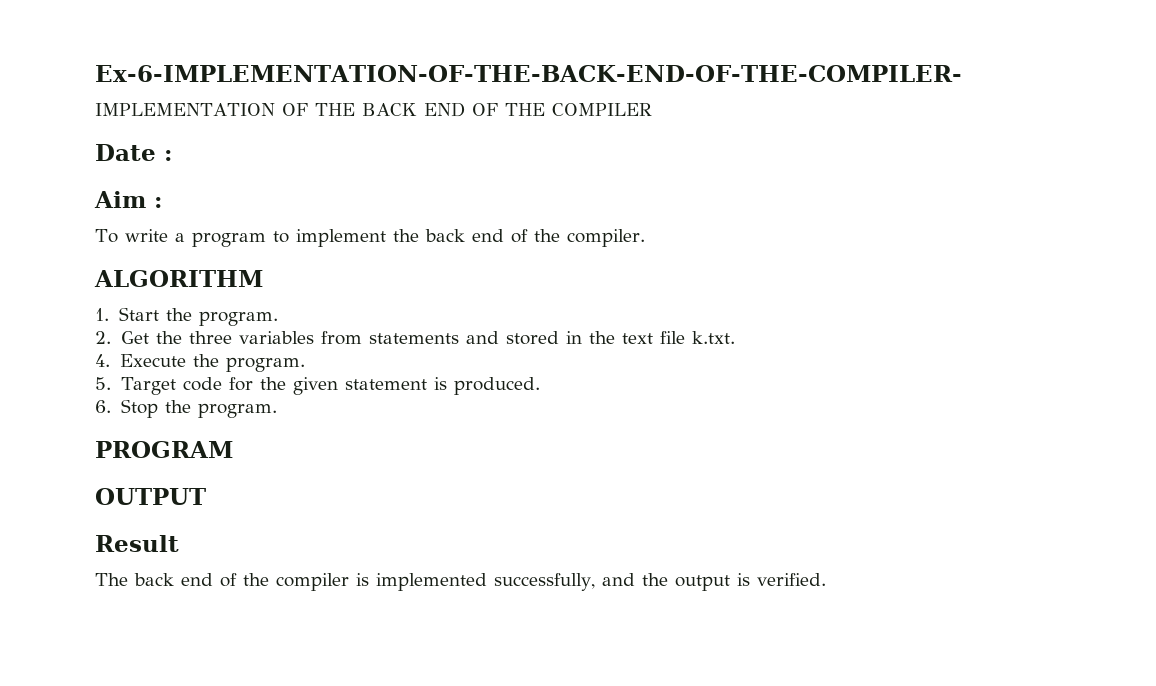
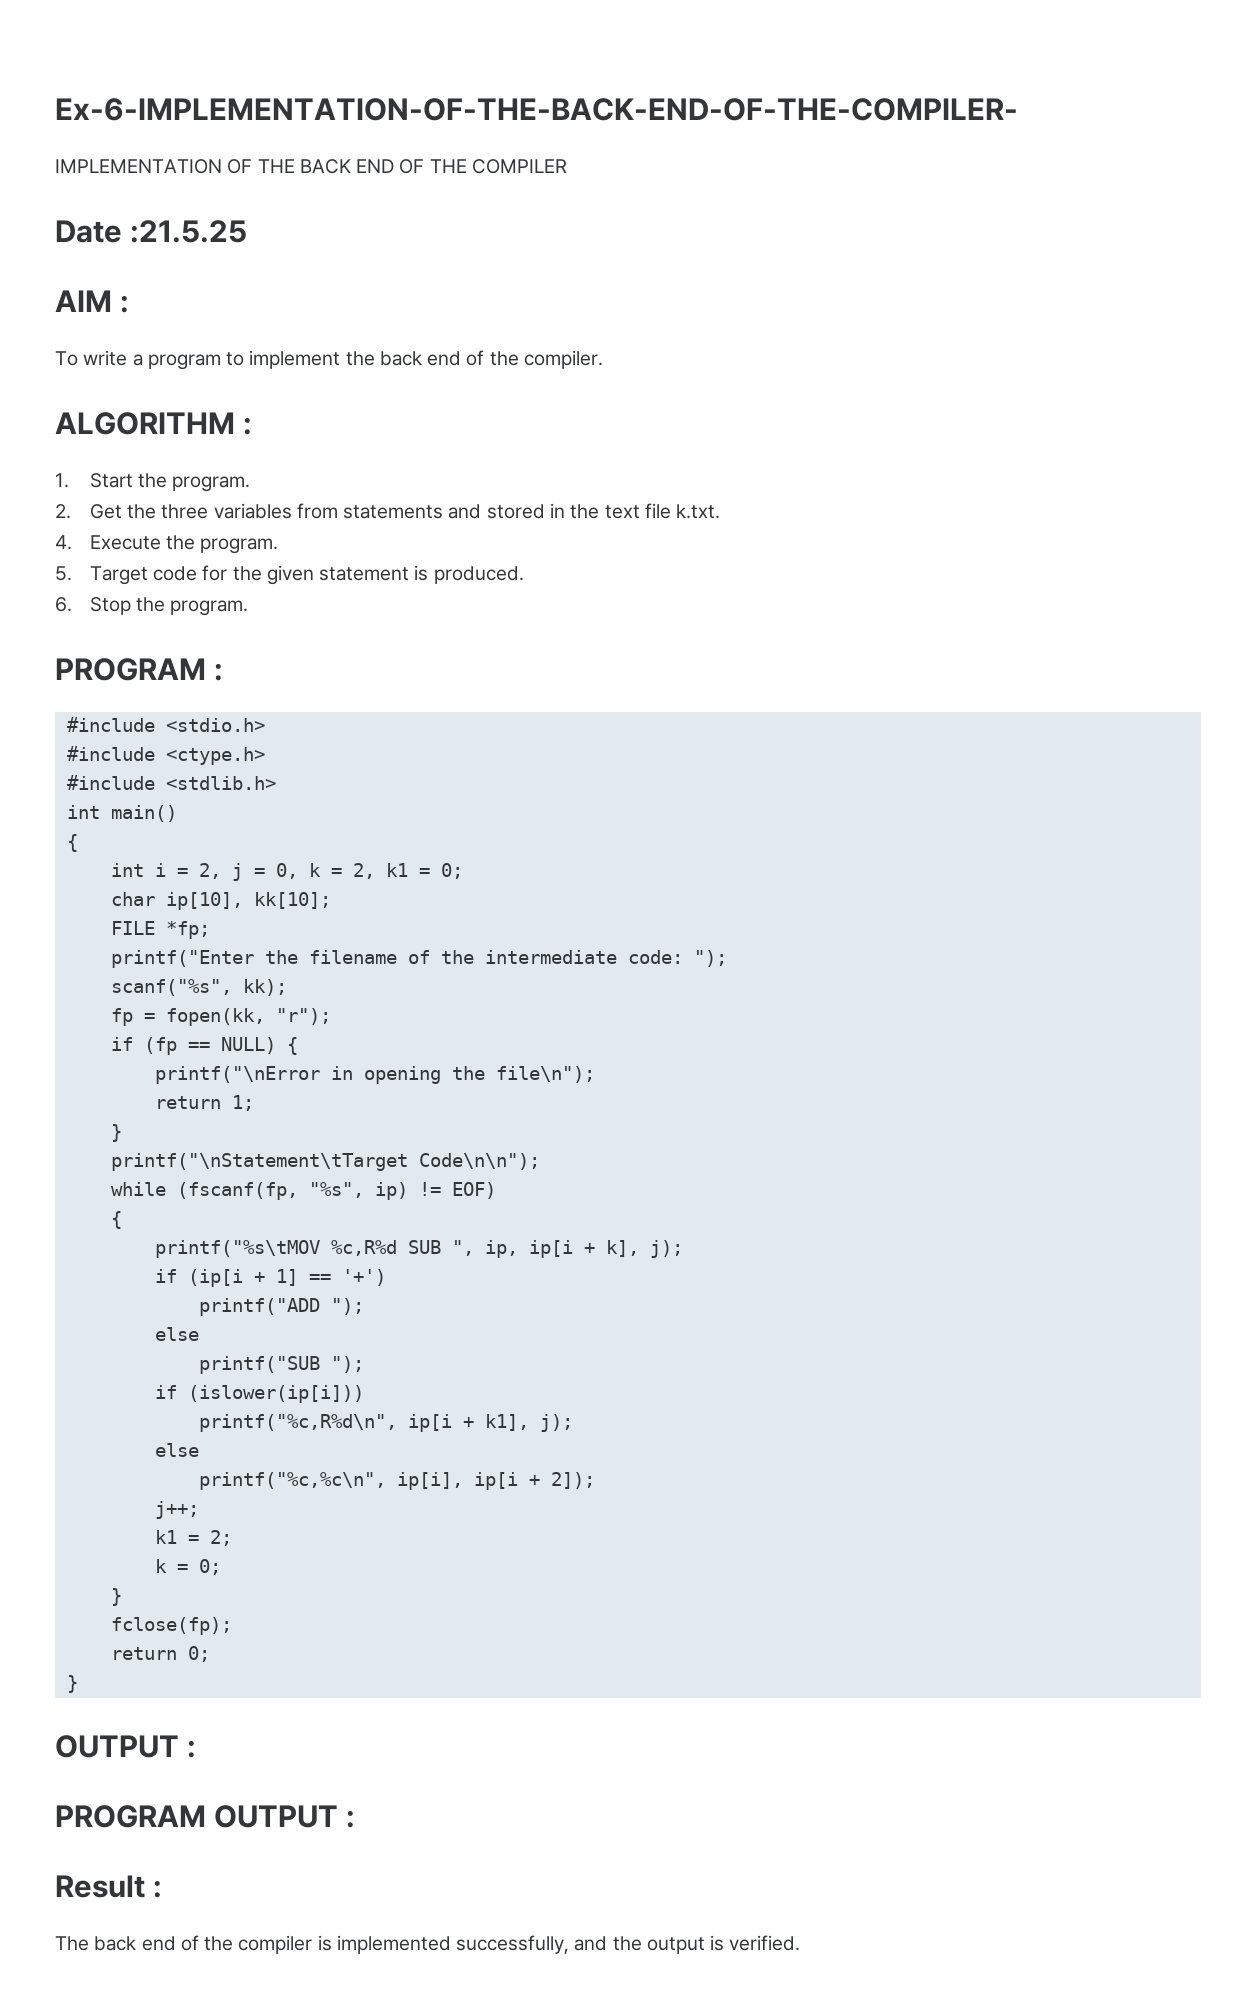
[164,150,172,161] [94,191,146,208] : // Aim -> [130,220,248,243] [55,290,112,312] :21.5.25 // AIM
(263, 278) none -> [243,417,253,435] :
[95,488,206,505] // OUTPUT -> [214,663,224,681] [66,717,265,732] [66,746,265,765] [66,775,276,790] [66,805,177,822] [66,834,78,852] [110,863,463,881] [110,892,331,910] [110,921,210,939] [110,950,727,968] [110,979,287,996] [110,1008,331,1026] [110,1037,298,1055] [154,1066,595,1084] [154,1095,254,1111] [110,1124,122,1142] [110,1153,540,1171] [110,1182,496,1200] [110,1211,122,1229] [154,1240,683,1258] [154,1269,386,1287] [198,1298,364,1316] [154,1327,199,1341] [198,1356,364,1374] [154,1385,364,1403] [198,1414,573,1432] [154,1443,199,1457] [198,1472,595,1490] [154,1501,199,1519] [154,1530,232,1546] [154,1559,221,1575] [110,1588,122,1606] [110,1617,232,1635] [110,1646,210,1662] [66,1675,78,1693] [55,1735,197,1758] [55,1805,356,1828] : // #include <stdio.h> // #include <ctype.h> // #include <stdlib.h> // int main() // { // int i = 2, j = 0, k = 2, k1 = 0; // char ip[10], kk[10]; // FILE *fp; // printf("Enter the filename of the intermediate code: "); // scanf("%s", kk); // fp = fopen(kk, "r"); // if (fp == NULL) { // printf("\nError in opening the file\n"); // return 1; // } // printf("\nStatement\tTarget Code\n\n"); // while (fscanf(fp, "%s", ip) != EOF) // { // printf("%s\tMOV %c,R%d SUB ", ip, ip[i + k], j); // if (ip[i + 1] == '+') // printf("ADD "); // else // printf("SUB "); // if (islower(ip[i])) // printf("%c,R%d\n", ip[i + k1], j); // else // printf("%c,%c\n", ip[i], ip[i + 2]); // j++; // k1 = 2; // k = 0; // } // fclose(fp); // return 0; // } // OUTPUT : // PROGRAM OUTPUT :
(179, 543) none -> [153,1880,163,1898] :

